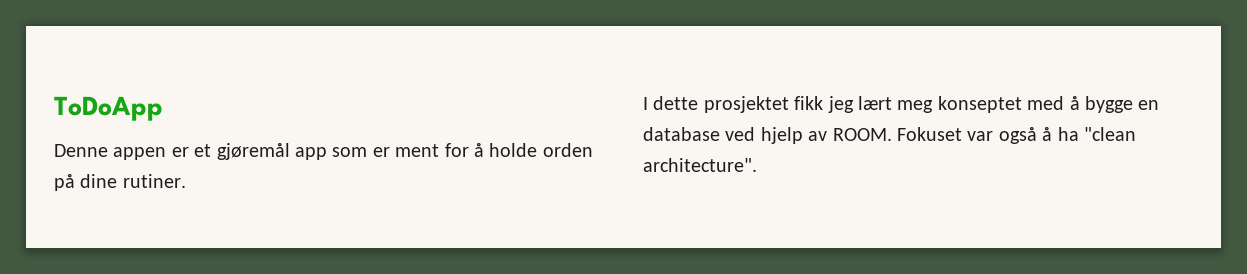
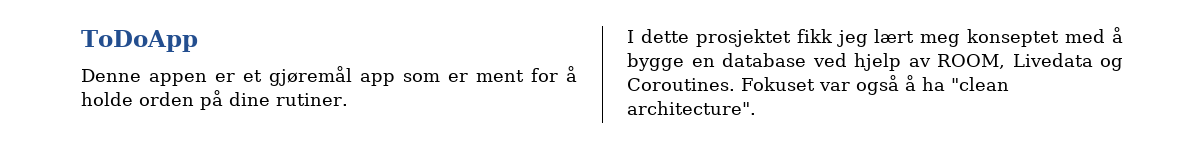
[832,128,892,141] ROOM. -> [937,53,1123,71] [627,78,735,91] ROOM, Livedata og Coroutines.

